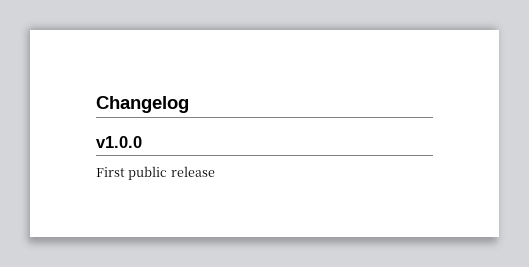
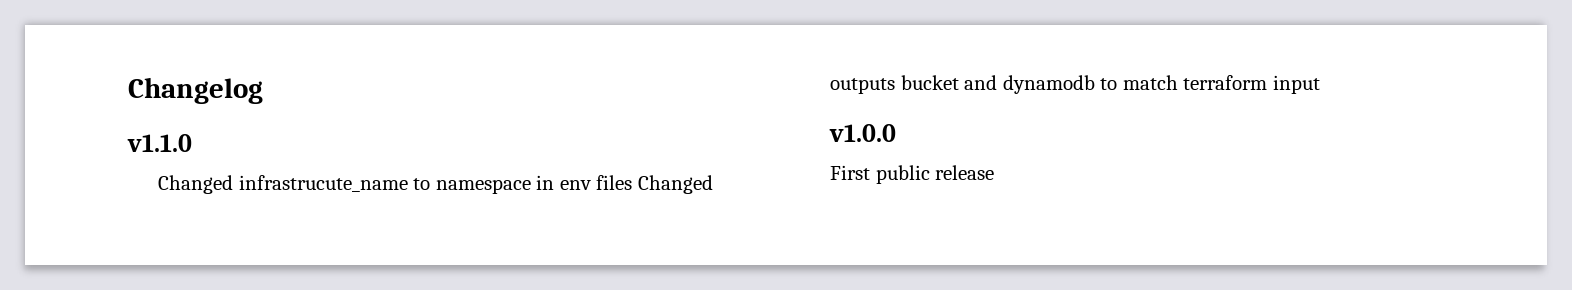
(189, 104) none -> [127,134,192,152] [158,175,713,194] [830,75,1320,94] // v1.1.0 // Changed infrastrucute_name to namespace in env files Changed outputs bucket and dynamodb to match terraform input

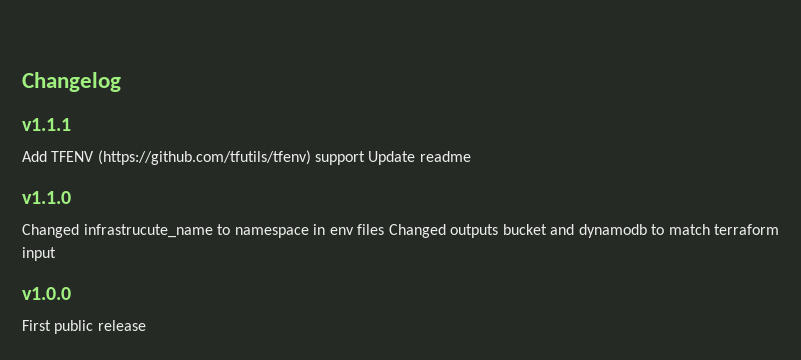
(263, 90) none -> [22,118,71,131] [22,150,471,165] // v1.1.1 // Add TFENV (https://github.com/tfutils/tfenv) support Update readme

